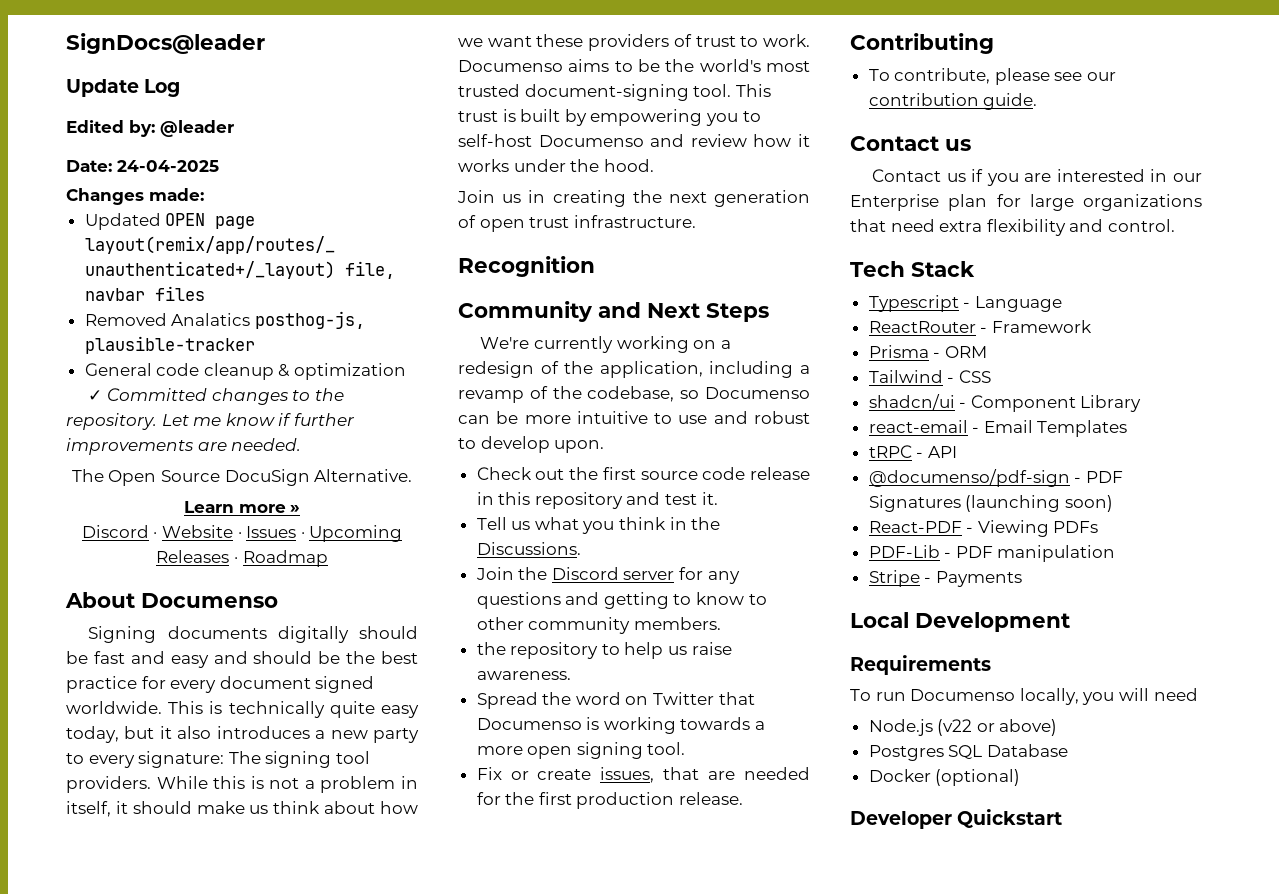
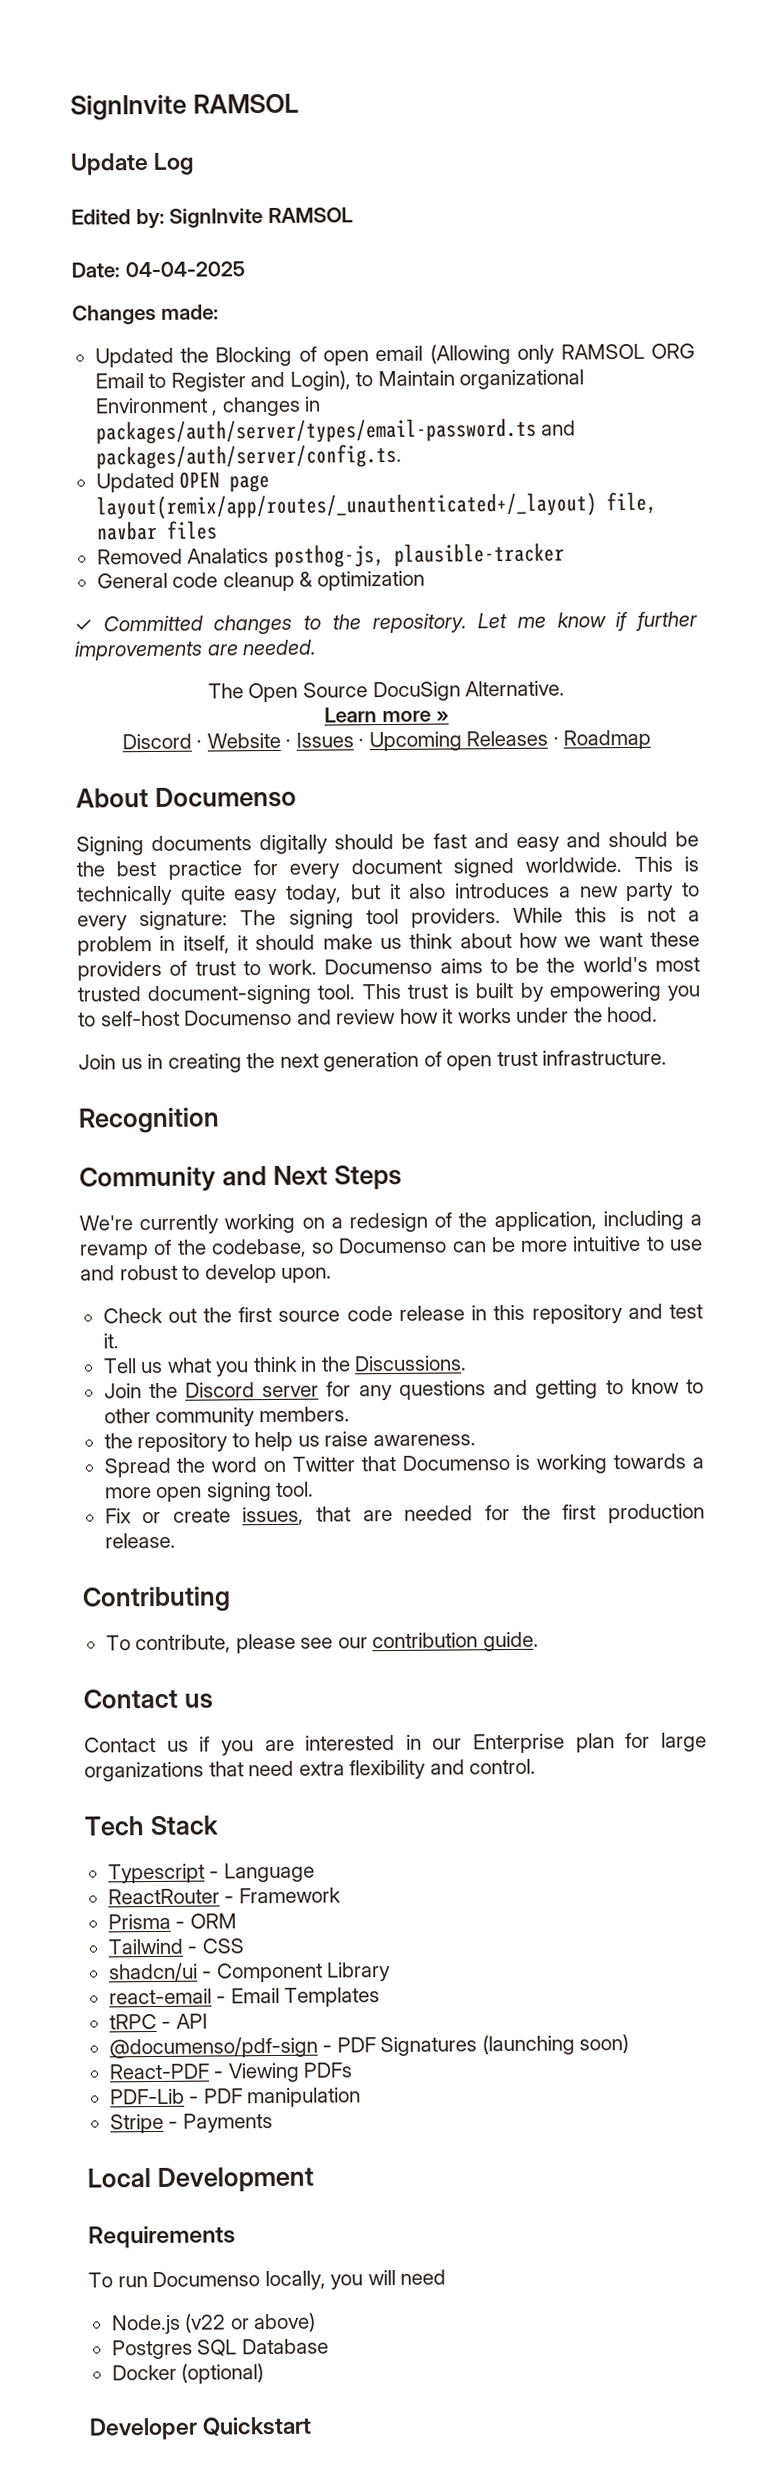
[66,33,265,54] SignDocs@leader -> [70,93,299,121] SignInvite RAMSOL
[160,120,234,137] @leader -> [169,207,353,228] SignInvite RAMSOL
[117,160,219,172] 24-04-2025 -> [124,261,245,278] 04-04-2025
(204, 194) none -> [94,343,695,368] [94,369,585,392] [94,396,322,417] [95,417,577,445] [95,443,402,470] // Updated the Blocking of open email (Allowing only RAMSOL ORG Email to Register and Login), to Maintain organizational Environment , changes in packages/auth/server/types/email-password.ts and packages/auth/server/config.ts.

